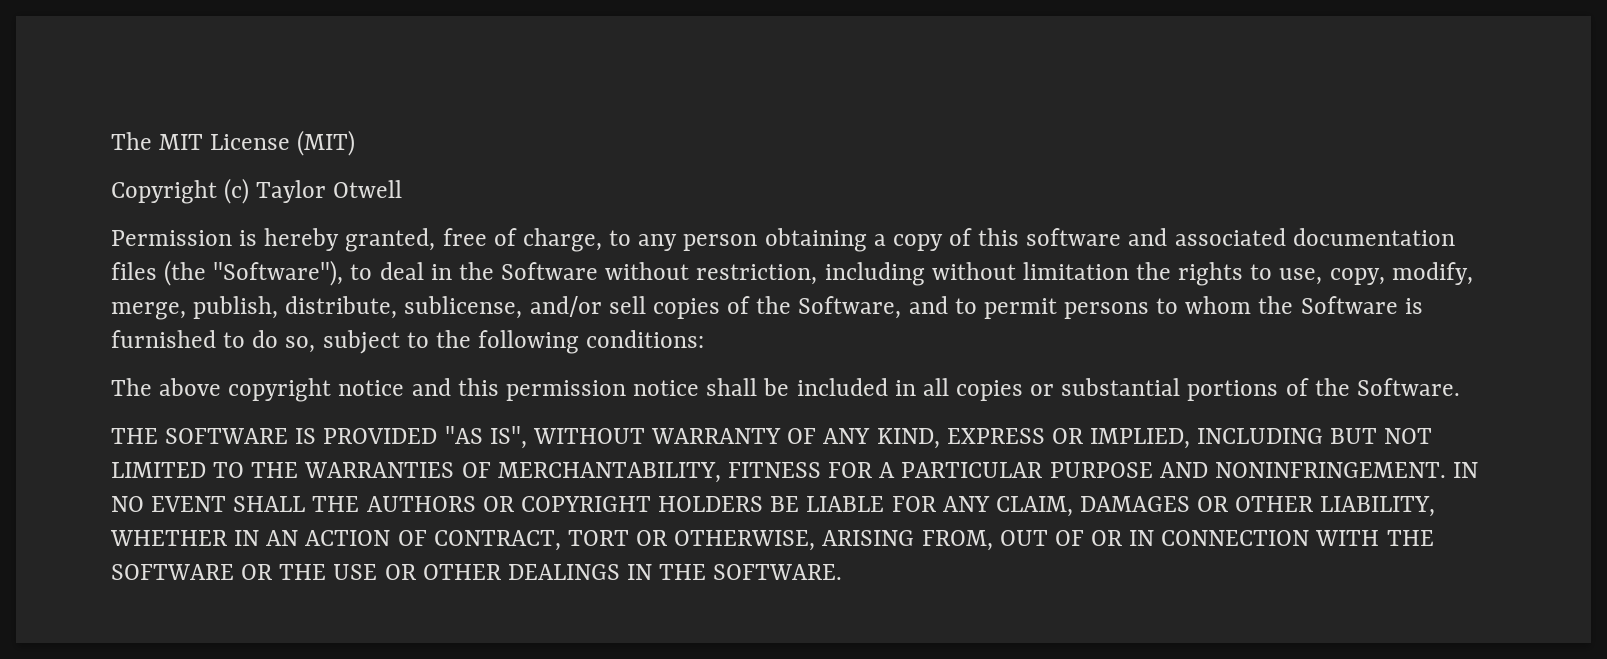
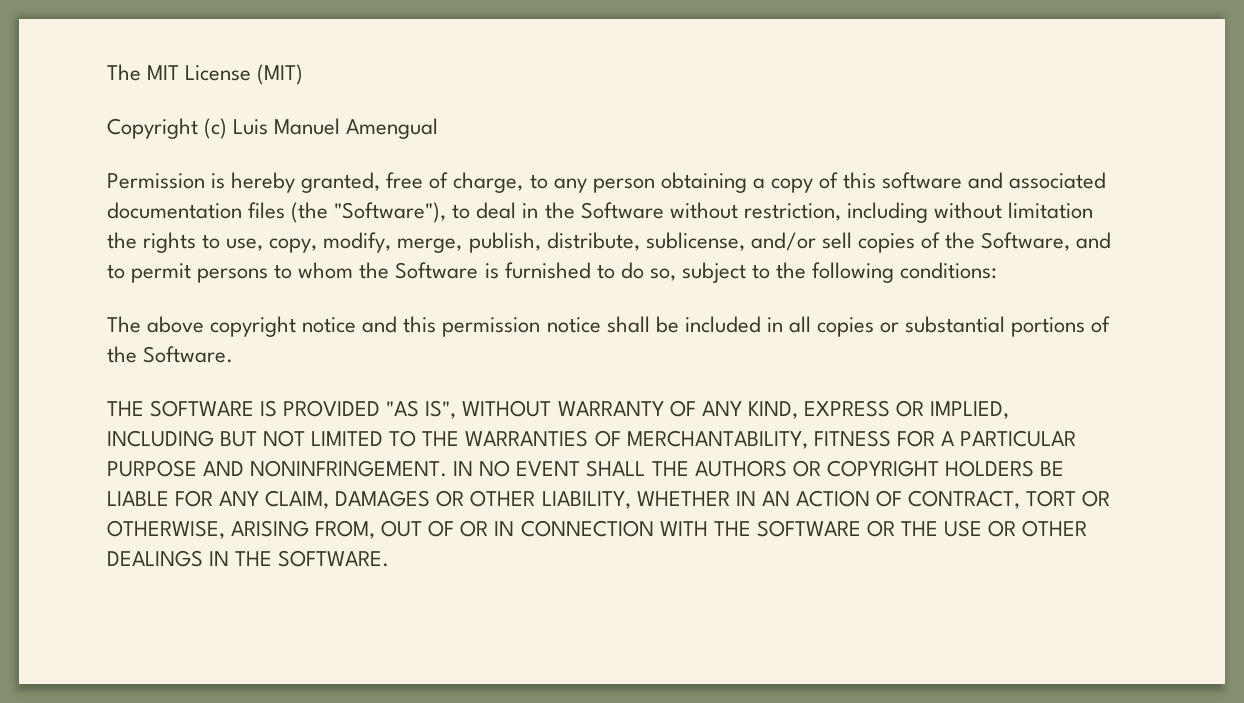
[256,180,403,203] Taylor Otwell -> [233,118,439,139] Luis Manuel Amengual

